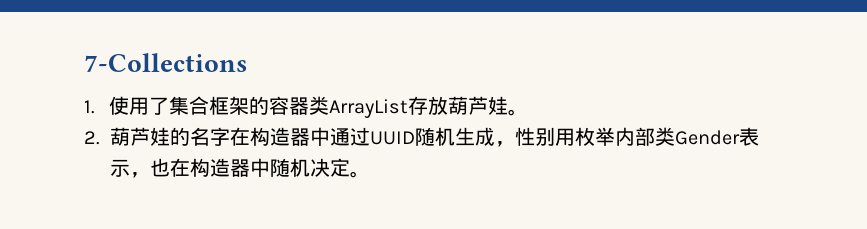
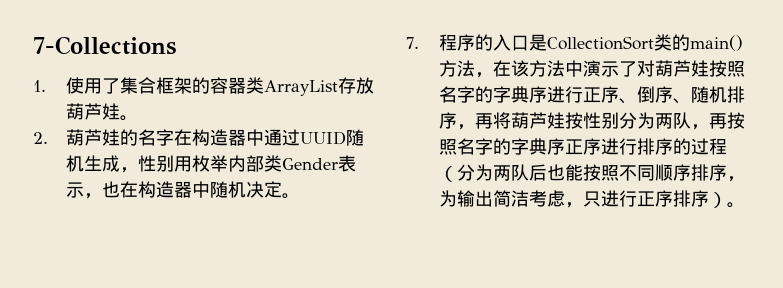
(370, 174) none -> [406,34,743,51] [438,60,745,78] [438,86,745,104] [438,112,745,130] [438,138,727,155] [438,164,745,182] [438,190,745,208] // 7.程序的入口是CollectionSort类的main()方法，在该方法中演示了对葫芦娃按照名字的字典序进行正序、倒序、随机排序，再将葫芦娃按性别分为两队，再按照名字的字典序正序进行排序的过程（分为两队后也能按照不同顺序排序，为输出简洁考虑，只进行正序排序）。

